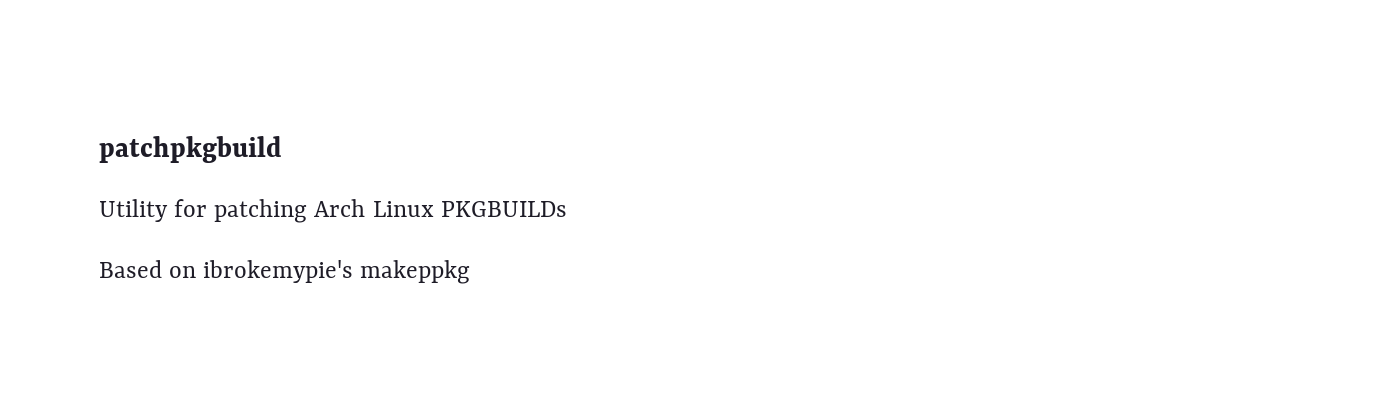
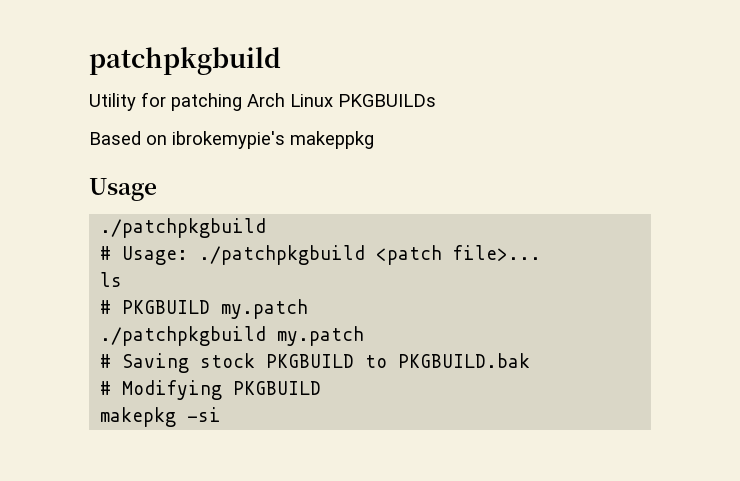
(471, 272) none -> [89,178,157,201] [100,218,267,238] [100,245,542,265] [100,272,123,287] [100,299,309,319] [100,326,365,346] [100,353,531,373] [100,380,322,400] [100,407,222,427] // Usage // ./patchpkgbuild // # Usage: ./patchpkgbuild <patch file>... // ls // # PKGBUILD my.patch // ./patchpkgbuild my.patch // # Saving stock PKGBUILD to PKGBUILD.bak // # Modifying PKGBUILD // makepkg -si

